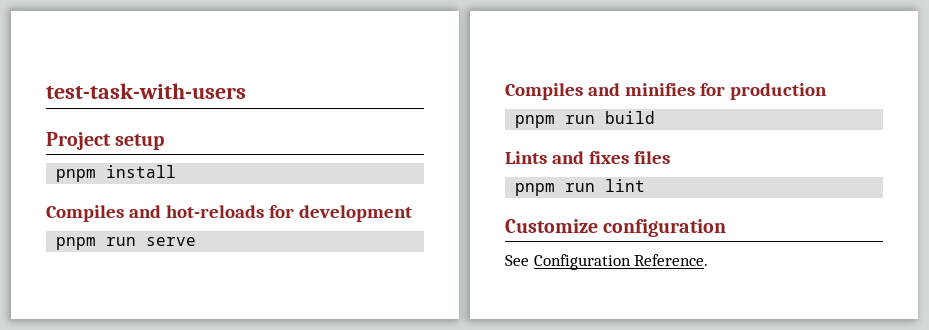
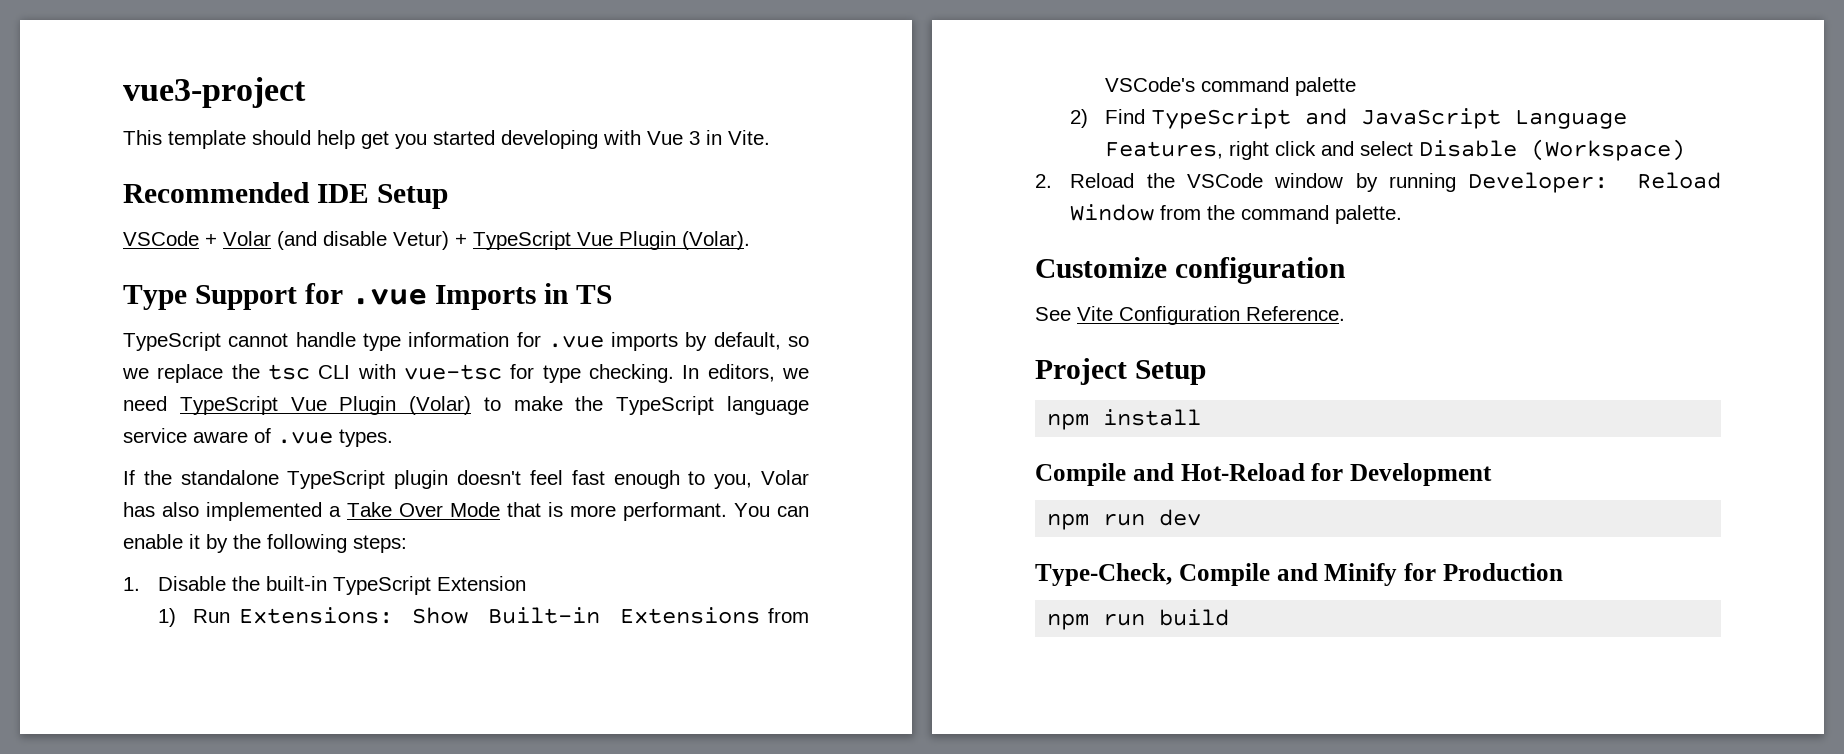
[46,83,246,99] [46,132,165,150] [56,165,177,182] [46,205,412,222] [56,237,197,250] [505,83,827,100] [515,111,656,128] [505,151,670,164] [515,179,646,196] test-task-with-users // Project setup // pnpm install // Compiles and hot-reloads for development // pnpm run serve // Compiles and minifies for production // pnpm run build // Lints and fixes files // pnpm run lint -> [123,77,306,108] [123,130,770,149] [123,182,448,209] [123,231,750,250] [123,283,612,310] [123,332,809,351] [122,364,810,383] [123,396,809,415] [123,428,393,447] [123,470,810,489] [123,502,809,521] [123,534,407,553] [123,576,527,595] [158,607,809,627] [1105,77,1357,96] [1070,108,1628,129] [1105,139,1686,161] [1035,172,1721,193] [1070,204,1403,224] vue3-project // This template should help get you started developing with Vue 3 in Vite. // Recommended IDE Setup // VSCode + Volar (and disable Vetur) + TypeScript Vue Plugin (Volar). // Type Support for .vue Imports in TS // TypeScript cannot handle type information for .vue imports by default, so we replace the tsc CLI with vue-tsc for type checking. In editors, we need TypeScript Vue Plugin (Volar) to make the TypeScript language service aware of .vue types. // If the standalone TypeScript plugin doesn't feel fast enough to you, Volar has also implemented a Take Over Mode that is more performant. You can enable it by the following steps: // 1. Disable the built-in TypeScript Extension // 1) Run Extensions: Show Built-in Extensions from VSCode's command palette // 2) Find TypeScript and JavaScript Language Features, right click and select Disable (Workspace) // 2. Reload the VSCode window by running Developer: Reload Window from the command palette.
(529, 260) none -> [1077,306,1113,321] Vite
(709, 260) none -> [1035,358,1206,385] [1047,409,1202,430] [1035,463,1492,486] [1047,509,1202,530] [1035,563,1563,586] [1047,609,1230,630] // Project Setup // npm install // Compile and Hot-Reload for Development // npm run dev // Type-Check, Compile and Minify for Production // npm run build

